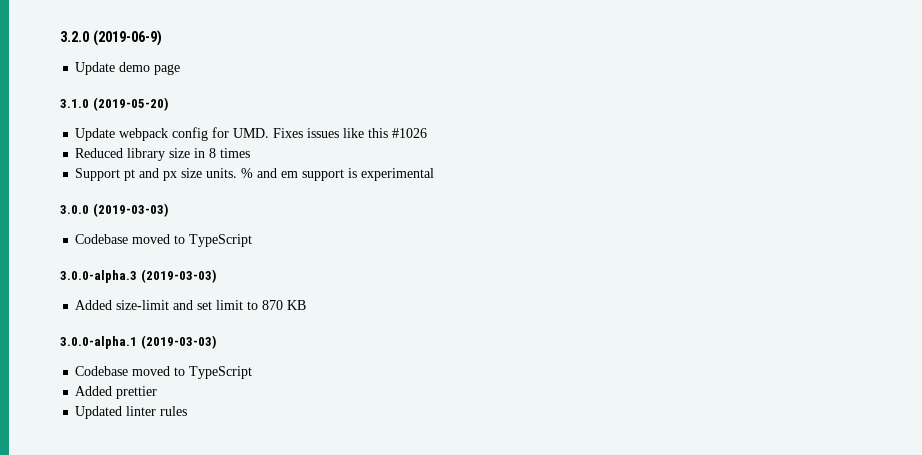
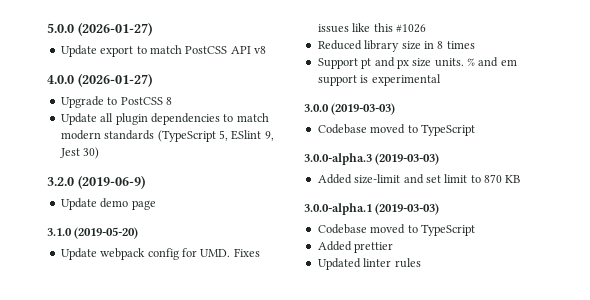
(60, 36) none -> [47,22,152,36] [60,45,266,57] [47,73,152,87] [60,96,172,108] [60,113,269,125] [60,130,274,142] [59,147,100,159] 5.0.0 (2026-01-27) // Update export to match PostCSS API v8 // 4.0.0 (2026-01-27) // Upgrade to PostCSS 8 // Update all plugin dependencies to match modern standards (TypeScript 5, ESlint 9, Jest 30) //

